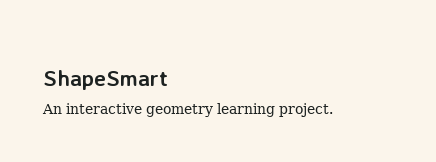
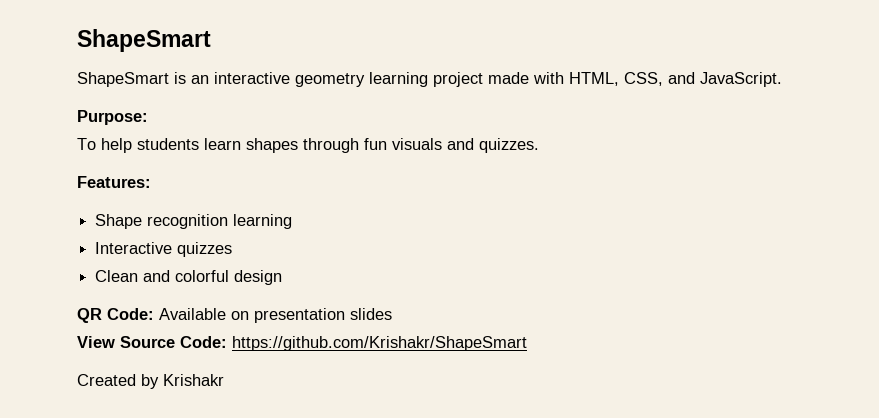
[42,103,333,117] An interactive geometry learning project. -> [77,72,782,87] [77,110,148,125] [77,138,539,153] [77,176,151,188] [95,214,293,229] [95,242,233,257] [95,270,283,285] [77,308,392,323] [77,336,527,351] [77,374,224,389] ShapeSmart is an interactive geometry learning project made with HTML, CSS, and JavaScript. // Purpose: // To help students learn shapes through fun visuals and quizzes. // Features: // Shape recognition learning // Interactive quizzes // Clean and colorful design // QR Code: Available on presentation slides // View Source Code: https://github.com/Krishakr/ShapeSmart // Created by Krishakr

